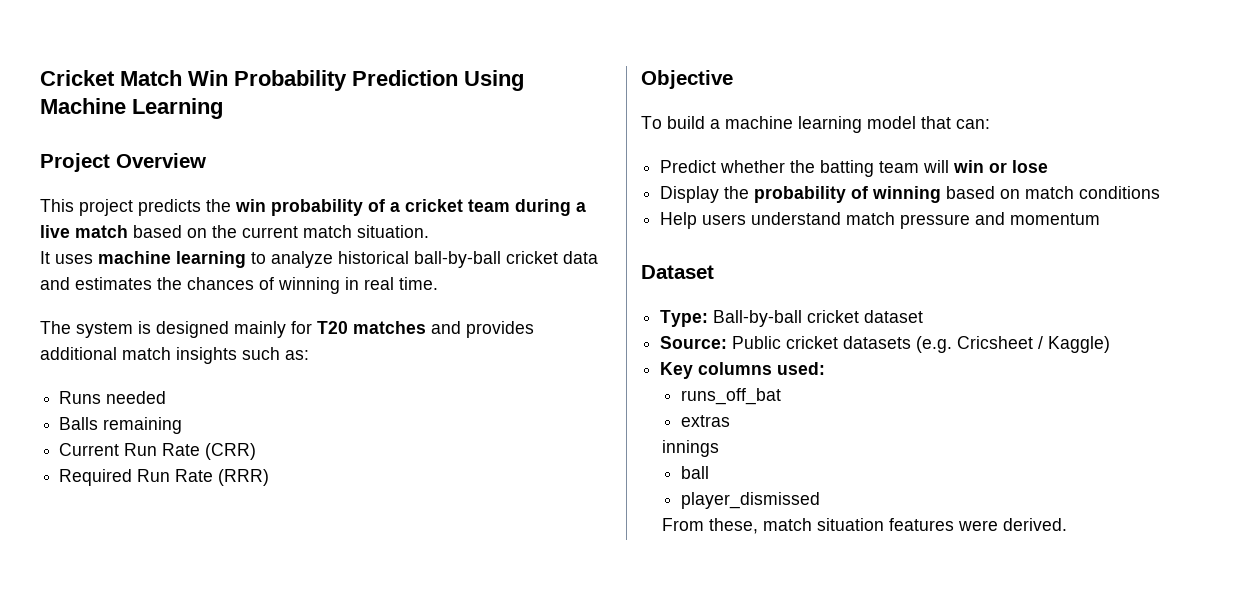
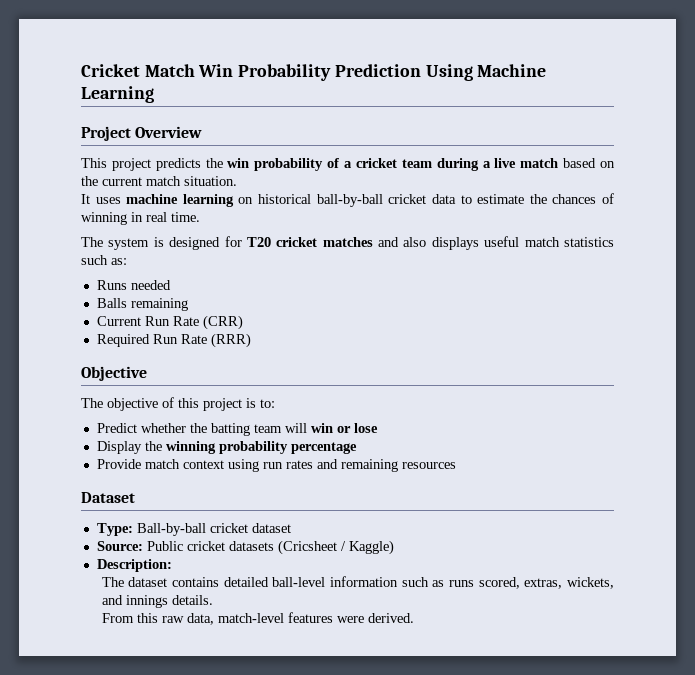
[251,251,333,268] to analyze -> [238,197,254,204] on
[40,277,152,290] and estimates -> [460,194,525,204] to estimate
[234,321,286,338] mainly -> (221, 243) none
(348, 327) none -> [276,237,318,247] cricket
[466,321,534,338] [40,347,237,364] provides additional match insights -> [403,236,614,250] also displays useful match statistics
[641,116,990,133] To build a machine learning model that can: -> [81,397,275,411] The objective of this project is to:
[754,186,1161,203] [660,212,1101,229] probability of winning based on match conditions // Help users understand match pressure and momentum -> [165,441,357,454] [96,459,456,472] winning probability percentage // Provide match context using run rates and remaining resources
[916,336,1034,353] (e.g. Cricsheet -> [277,540,337,555] (Cricsheet
[660,362,826,379] [680,388,781,405] [680,415,730,427] Key columns used: // runs_off_bat // extras // -> [96,559,172,572] [101,576,614,589] [101,595,123,605] Description: // The dataset contains detailed ball-level information such as runs scored, extras, wickets, and
[680,466,709,479] [680,492,820,509] // ball // player_dismissed -> [171,595,213,605] details.
[708,518,884,534] these, match situation -> [136,613,284,625] this raw data, match-level

